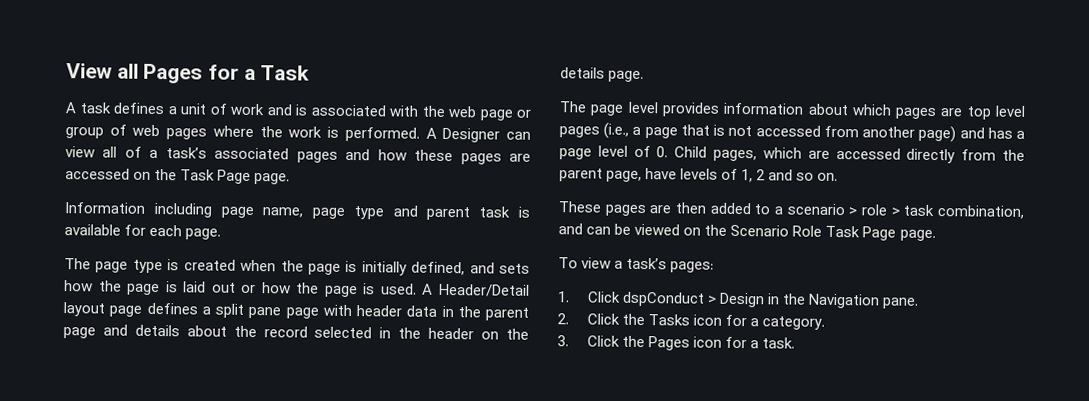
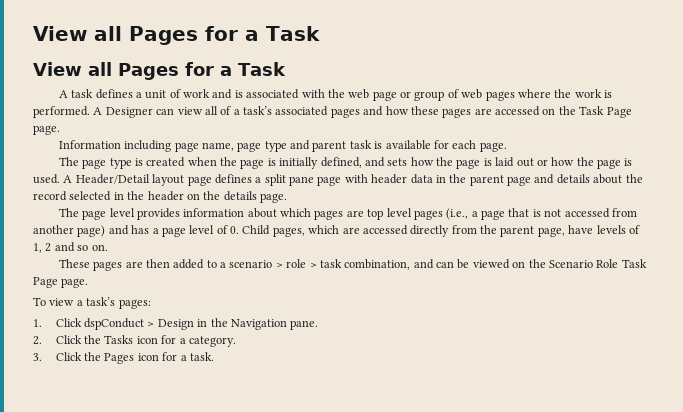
[66,63,311,84] View all Pages for a Task -> [33,26,320,45] [33,62,286,80] View all Pages for a Task // View all Pages for a Task

